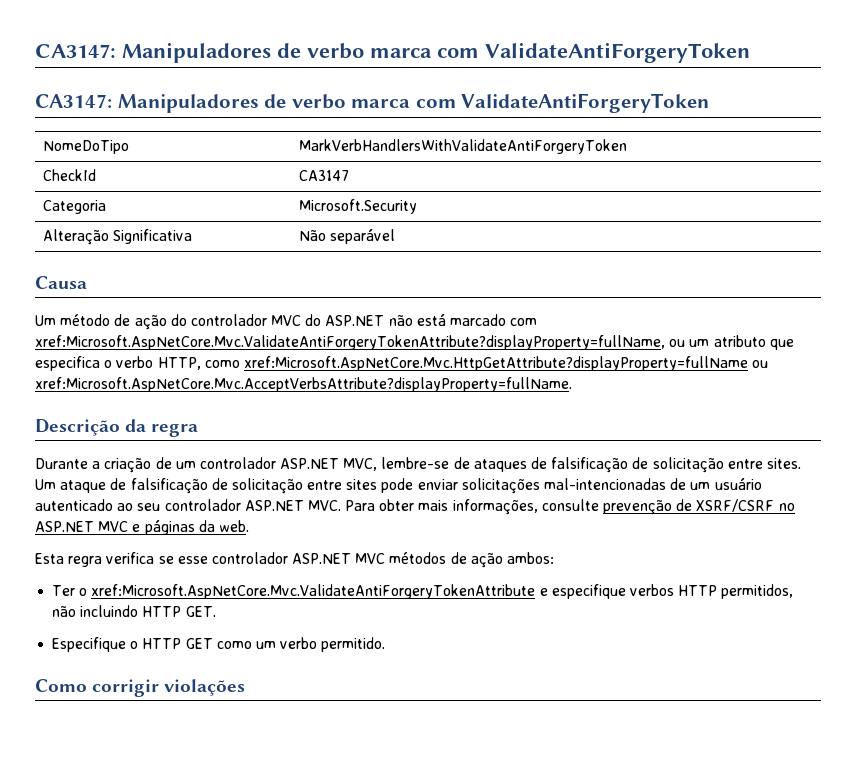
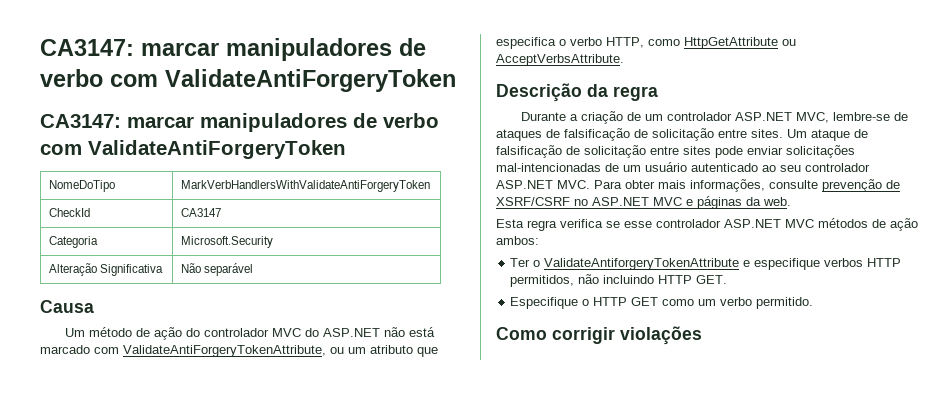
[35,42,432,63] CA3147: Manipuladores de verbo marca -> [40,38,426,61] [40,69,103,87] CA3147: marcar manipuladores de verbo
[117,94,411,113] Manipuladores de verbo marca -> [127,113,439,132] marcar manipuladores de verbo
[35,335,665,350] xref:Microsoft.AspNetCore.Mvc.ValidateAntiForgeryTokenAttribute?displayProperty=fullName, -> [123,345,326,357] ValidateAntiForgeryTokenAttribute,
[243,356,769,371] [35,377,572,392] xref:Microsoft.AspNetCore.Mvc.HttpGetAttribute?displayProperty=fullName ou xref:Microsoft.AspNetCore.Mvc.AcceptVerbsAttribute?displayProperty=fullName. -> [684,37,796,49] [496,54,624,66] HttpGetAttribute ou AcceptVerbsAttribute.
[91,584,536,599] xref:Microsoft.AspNetCore.Mvc.ValidateAntiForgeryTokenAttribute -> [544,258,740,270] ValidateAntiforgeryTokenAttribute

